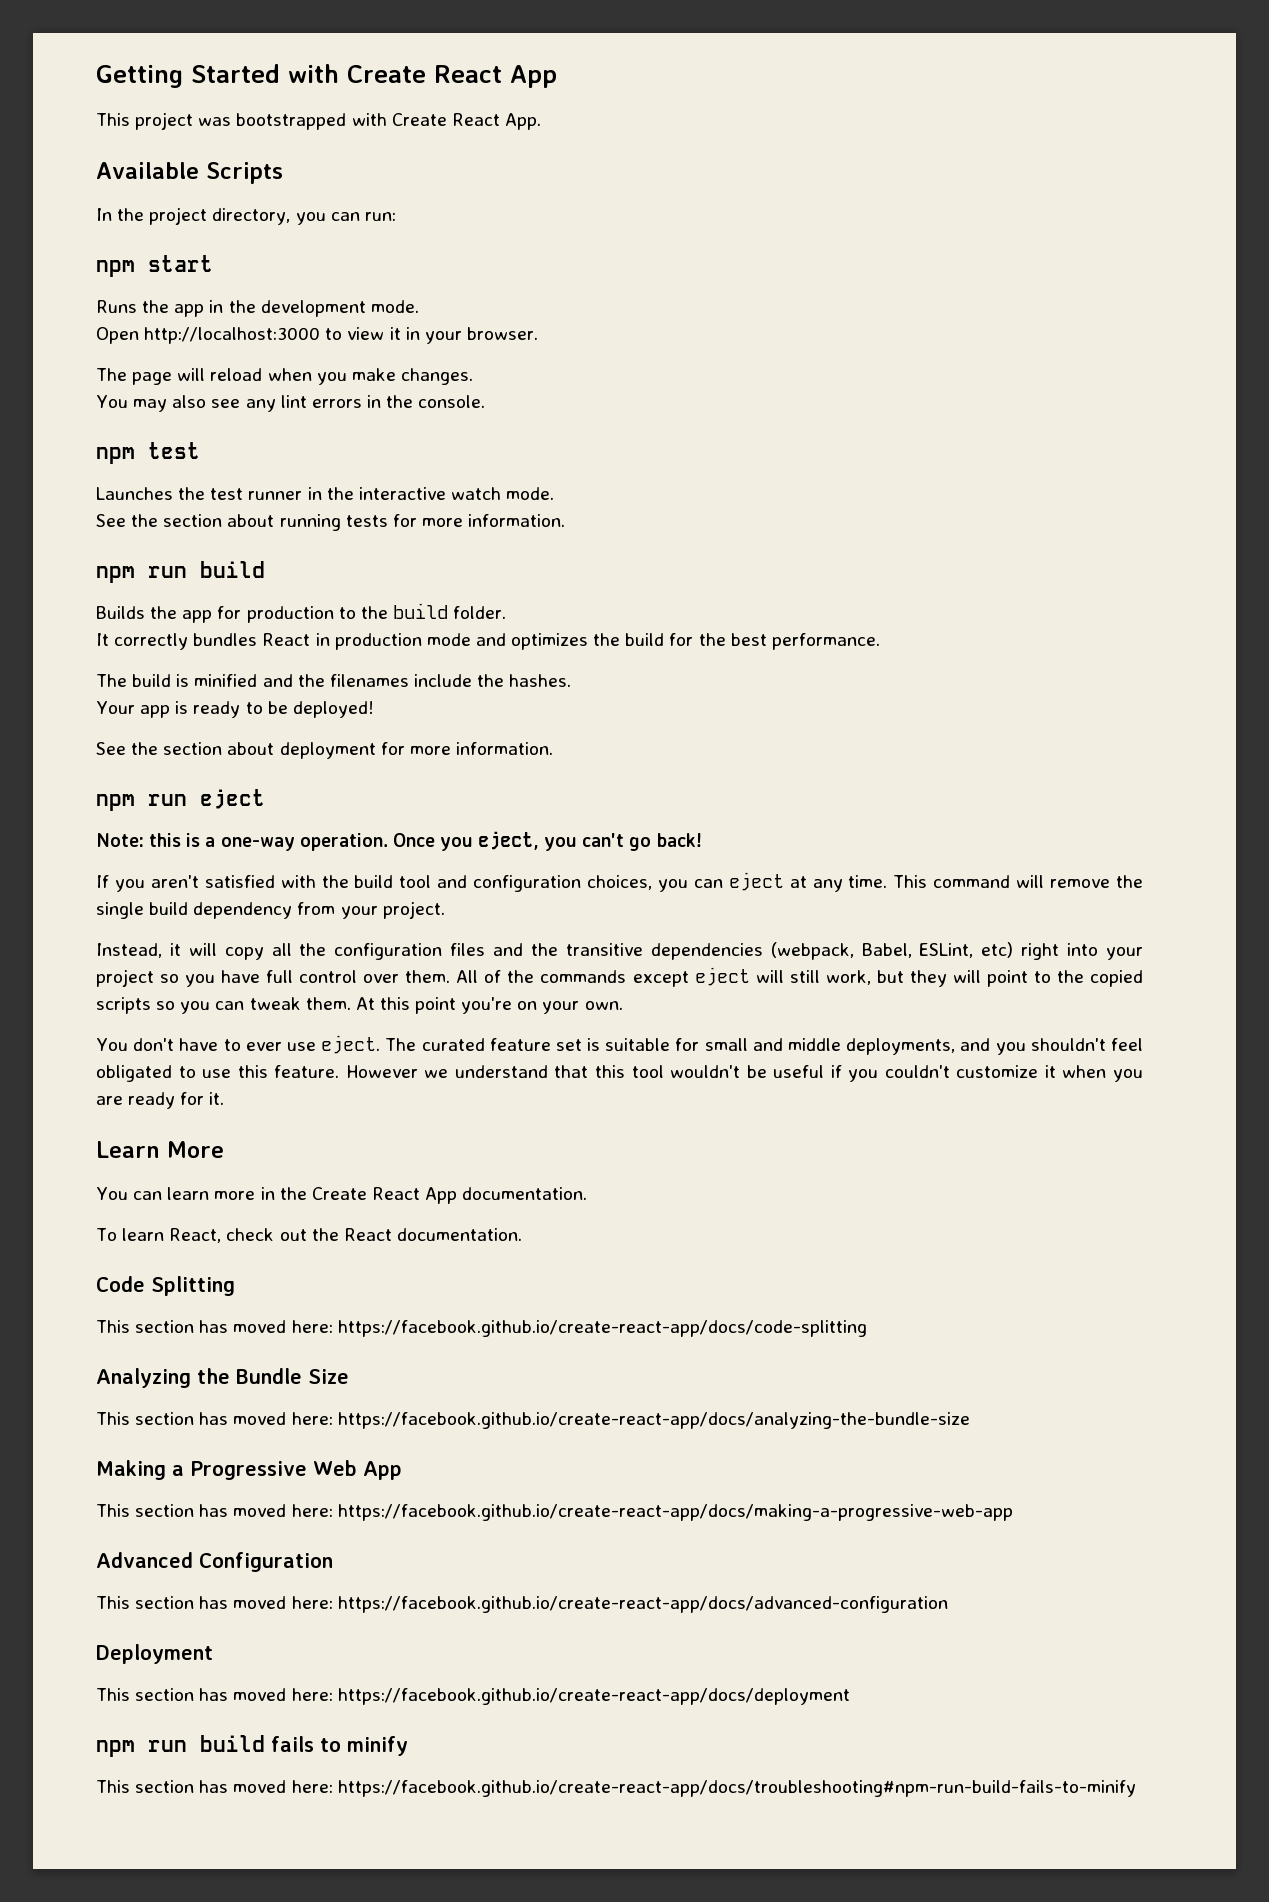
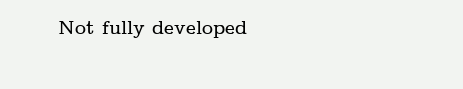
[96,64,557,88] [96,112,541,130] [96,162,283,184] [96,207,396,225] [96,255,213,277] [96,300,419,317] [96,327,538,344] [96,368,473,385] [96,395,486,412] [96,442,200,464] [96,487,555,500] [96,514,566,531] [96,561,265,583] [96,603,507,623] [96,633,880,650] [96,674,572,687] [96,701,374,718] [96,742,553,759] [96,789,265,811] [96,831,702,851] [96,872,1144,892] [96,901,445,919] [96,942,1144,960] [96,967,1144,987] [96,997,623,1014] [96,1035,1143,1055] [96,1065,1143,1082] [96,1092,225,1109] [96,1141,224,1158] [96,1187,588,1204] [96,1228,522,1243] [96,1276,235,1296] [96,1320,867,1337] [96,1368,349,1388] [96,1412,970,1429] [96,1460,402,1480] [96,1504,1013,1521] [96,1552,333,1572] [96,1596,948,1613] [96,1644,213,1664] [96,1688,850,1705] [96,1735,408,1757] [96,1780,1136,1797] Getting Started with Create React App // This project was bootstrapped with Create React App. // Available Scripts // In the project directory, you can run: // npm start // Runs the app in the development mode. // Open http://localhost:3000 to view it in your browser. // The page will reload when you make changes. // You may also see any lint errors in the console. // npm test // Launches the test runner in the interactive watch mode. // See the section about running tests for more information. // npm run build // Builds the app for production to the build folder. // It correctly bundles React in production mode and optimizes the build for the best performance. // The build is minified and the filenames include the hashes. // Your app is ready to be deployed! // See the section about deployment for more information. // npm run eject // Note: this is a one-way operation. Once you eject, you can't go back! // If you aren't satisfied with the build tool and configuration choices, you can eject at any time. This command will remove the single build dependency from your project. // Instead, it will copy all the configuration files and the transitive dependencies (webpack, Babel, ESLint, etc) right into your project so you have full control over them. All of the commands except eject will still work, but they will point to the copied scripts so you can tweak them. At this point you're on your own. // You don't have to ever use eject. The curated feature set is suitable for small and middle deployments, and you shouldn't feel obligated to use this feature. However we understand that this tool wouldn't be useful if you couldn't customize it when you are ready for it. // Learn More // You can learn more in the Create React App documentation. // To learn React, check out the React documentation. // Code Splitting // This section has moved here: https://facebook.github.io/create-react-app/docs/code-splitting // Analyzing the Bundle Size // This section has moved here: https://facebook.github.io/create-react-app/docs/analyzing-the-bundle-size // Making a Progressive Web App // This section has moved here: https://facebook.github.io/create-react-app/docs/making-a-progressive-web-app // Advanced Configuration // This section has moved here: https://facebook.github.io/create-react-app/docs/advanced-configuration // Deployment // This section has moved here: https://facebook.github.io/create-react-app/docs/deployment // npm run build fails to minify // This section has moved here: https://facebook.github.io/create-react-app/docs/troubleshooting#npm-run-build-fails-to-minify -> [58,21,247,38] Not fully developed

